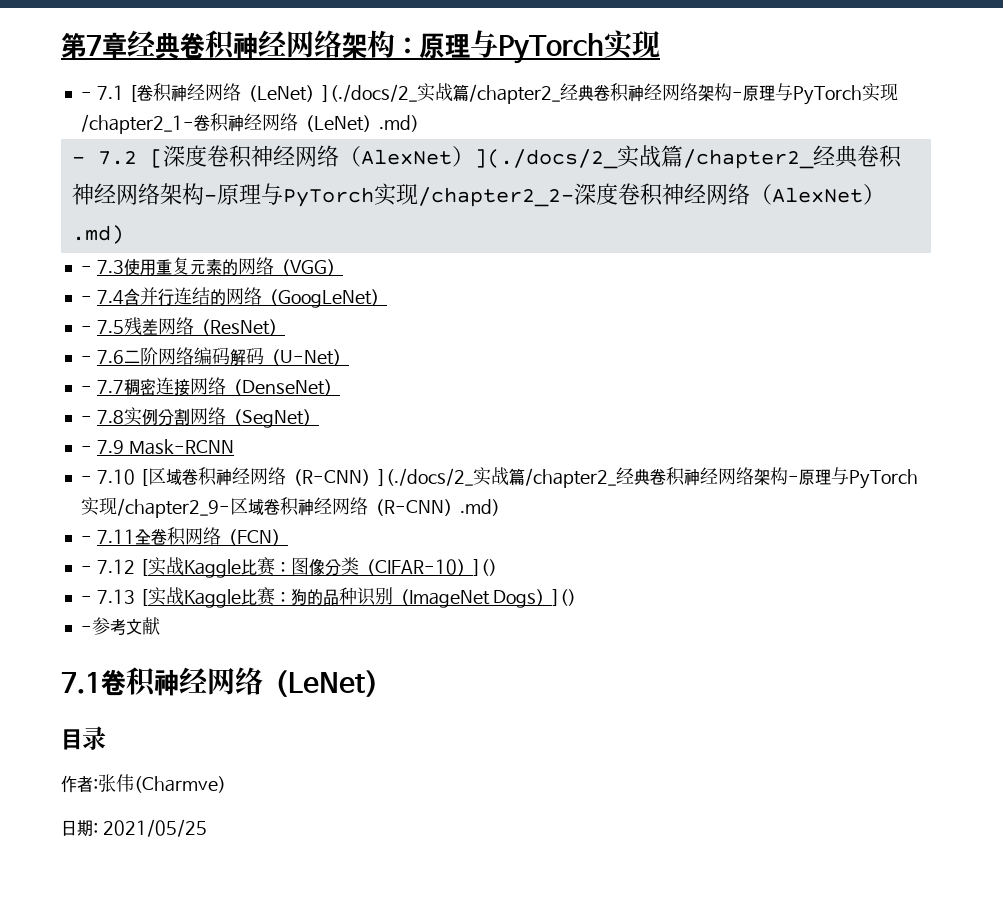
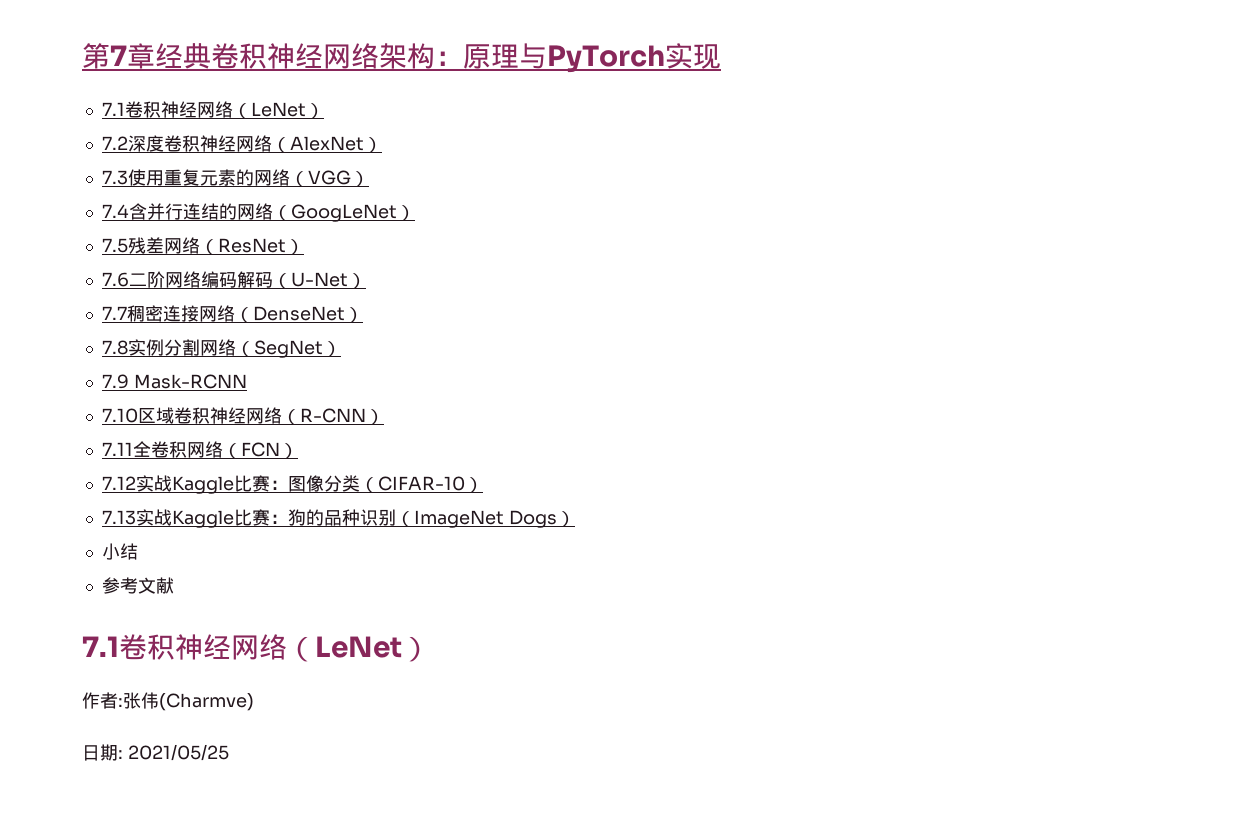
[80,83,898,105] [80,113,419,134] [71,145,902,169] [71,183,885,207] [71,225,124,244] [80,266,92,273] - 7.1 [卷积神经网络（LeNet）](./docs/2_实战篇/chapter2_经典卷积神经网络架构-原理与PyTorch实现/chapter2_1-卷积神经网络（LeNet）.md) // - 7.2 [深度卷积神经网络（AlexNet）](./docs/2_实战篇/chapter2_经典卷积神经网络架构-原理与PyTorch实现/chapter2_2-深度卷积神经网络（AlexNet）.md) // - -> [101,101,324,119] [101,135,382,153] 7.1卷积神经网络（LeNet） // 7.2深度卷积神经网络（AlexNet） //
[80,296,92,303] - -> (369, 179) none
[80,326,92,333] - -> (415, 213) none
[80,356,92,363] - -> (304, 247) none
[80,386,92,393] - -> (366, 281) none
[80,416,92,423] - -> (363, 315) none
[80,446,92,453] - -> (341, 349) none
[80,467,918,489] [80,497,500,518] [80,536,92,543] - 7.10 [区域卷积神经网络（R-CNN）](./docs/2_实战篇/chapter2_经典卷积神经网络架构-原理与PyTorch实现/chapter2_9-区域卷积神经网络（R-CNN）.md) // - -> [101,407,384,425] 7.10区域卷积神经网络（R-CNN） //
[80,559,148,576] - 7.12 [ -> [101,476,136,490] 7.12
[472,559,497,576] [80,589,148,606] ]() // - 7.13 [ -> [101,510,136,525] // 7.13
[552,589,577,606] [80,626,92,633] ]() // - -> [101,543,138,560] // 小结 //
[61,726,106,750] // 目录 -> (430, 649) none

